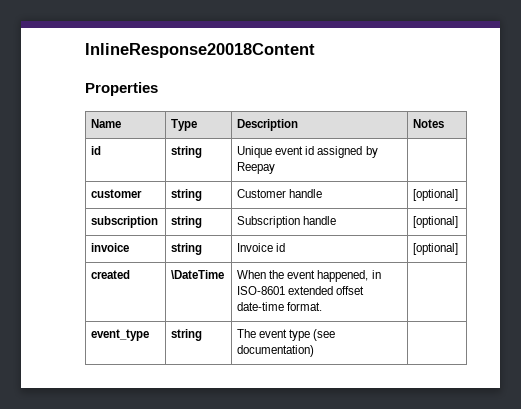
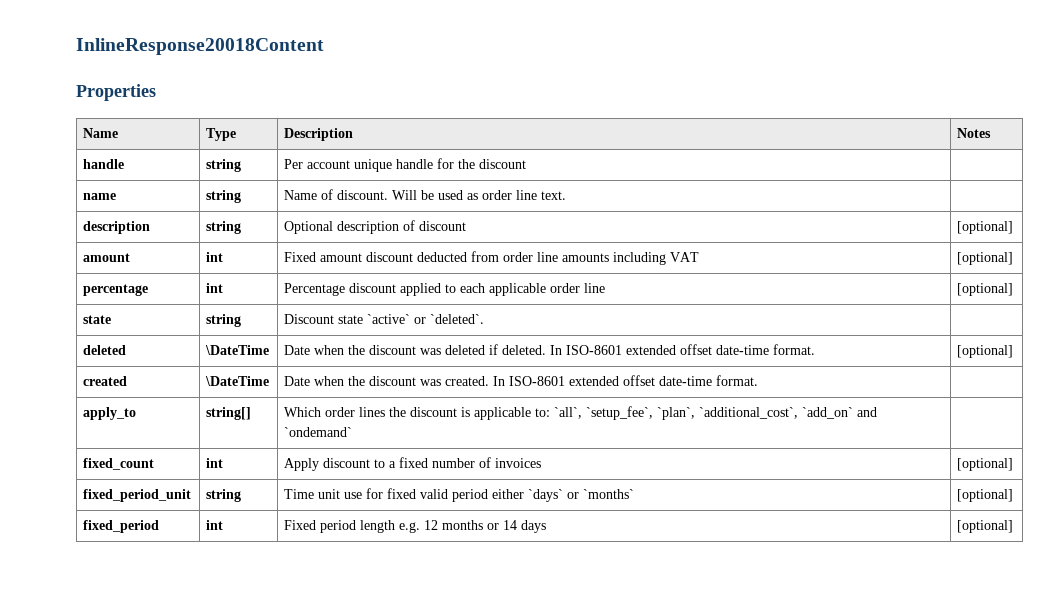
[91,146,102,155] [171,146,203,158] [237,146,378,158] [237,162,276,174] [91,189,143,198] [171,189,203,201] [237,189,323,198] [413,189,459,201] [91,216,159,228] [171,216,203,228] [237,216,337,228] [413,216,459,228] [91,243,130,252] [171,243,203,255] [237,243,286,252] [413,243,459,255] [91,270,131,279] [171,270,225,279] [237,270,381,282] id | string | Unique event id assigned by Reepay | // customer | string | Customer handle | [optional] // subscription | string | Subscription handle | [optional] // invoice | string | Invoice id | [optional] // created | \DateTime | When the event happened, in -> [83,159,125,169] [206,159,242,172] [284,158,527,172] [83,193,117,200] [206,190,242,203] [284,189,567,200] [83,221,151,234] [206,221,242,234] [284,220,467,234] [957,221,1014,234] [83,253,131,262] [206,252,224,262] [284,251,700,265] [957,252,1014,265] [83,284,149,296] [206,283,224,293] [284,283,606,296] [957,283,1014,296] [83,315,112,324] [206,314,242,327] [284,314,485,324] [83,345,127,355] [205,345,270,355] [284,344,816,355] [957,345,1014,358] [83,376,128,386] [205,376,270,386] [284,376,506,386] handle | string | Per account unique handle for the discount | // name | string | Name of discount. Will be used as order line text. | // description | string | Optional description of discount | [optional] // amount | int | Fixed amount discount deducted from order line amounts including VAT | [optional] // percentage | int | Percentage discount applied to each applicable order line | [optional] // state | string | Discount state `active` or `deleted`. | // deleted | \DateTime | Date when the discount was deleted if deleted. In ISO-8601 extended offset date-time format. | [optional] // created | \DateTime | Date when the discount was created. In
[91,329,150,341] [171,329,203,341] [237,329,336,341] [237,345,315,357] event_type | string | The event type (see documentation) | -> [83,407,137,420] [206,407,252,420] [284,406,878,420] [284,427,353,437] [83,458,155,470] [206,458,224,468] [284,457,542,471] [957,458,1014,471] [83,489,192,502] [206,489,242,502] [284,488,635,502] [957,489,1014,502] [83,520,160,533] [206,520,224,530] [284,520,547,533] [957,520,1014,533] apply_to | string[] | Which order lines the discount is applicable to: `all`, `setup_fee`, `plan`, `additional_cost`, `add_on` and `ondemand` | // fixed_count | int | Apply discount to a fixed number of invoices | [optional] // fixed_period_unit | string | Time unit use for fixed valid period either `days` or `months` | [optional] // fixed_period | int | Fixed period length e.g. 12 months or 14 days | [optional]

